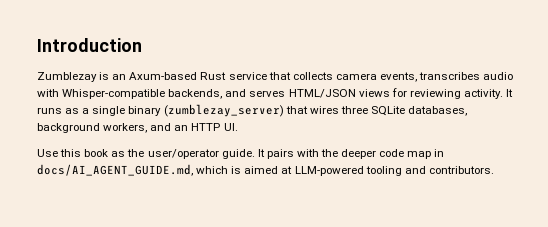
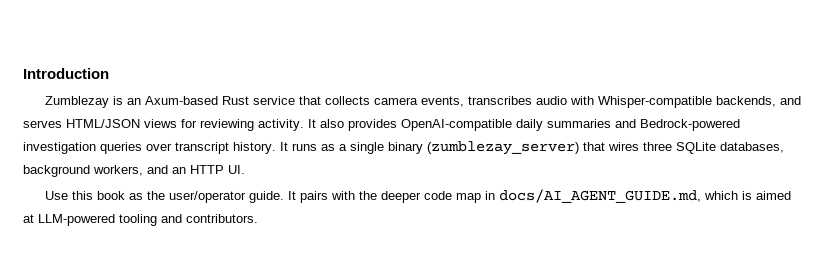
(514, 93) none -> [320,119,740,131] [23,142,288,154] also provides OpenAI-compatible daily summaries and Bedrock-powered investigation queries over transcript history. It

